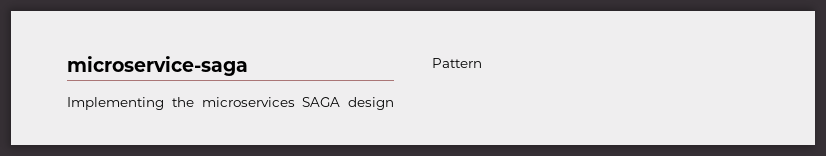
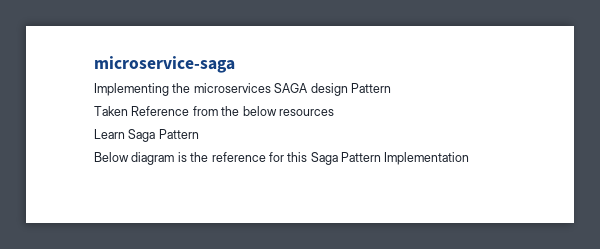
(482, 63) none -> [94,106,334,116] [94,129,199,142] [94,152,470,165] // Taken Reference from the below resources // Learn Saga Pattern // Below diagram is the reference for this Saga Pattern Implementation

